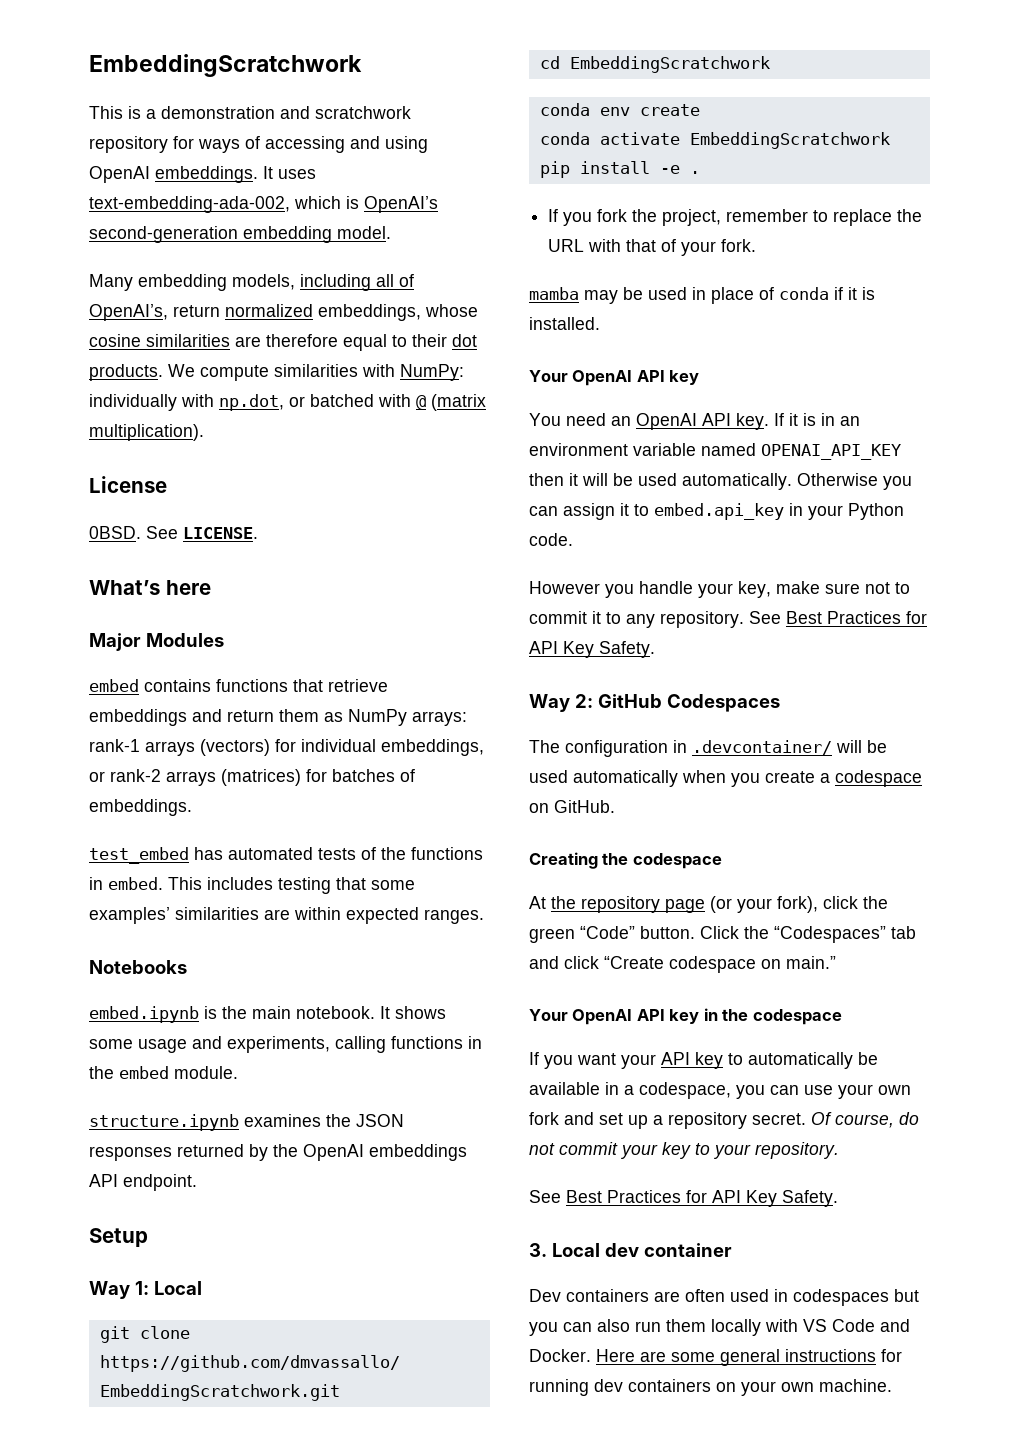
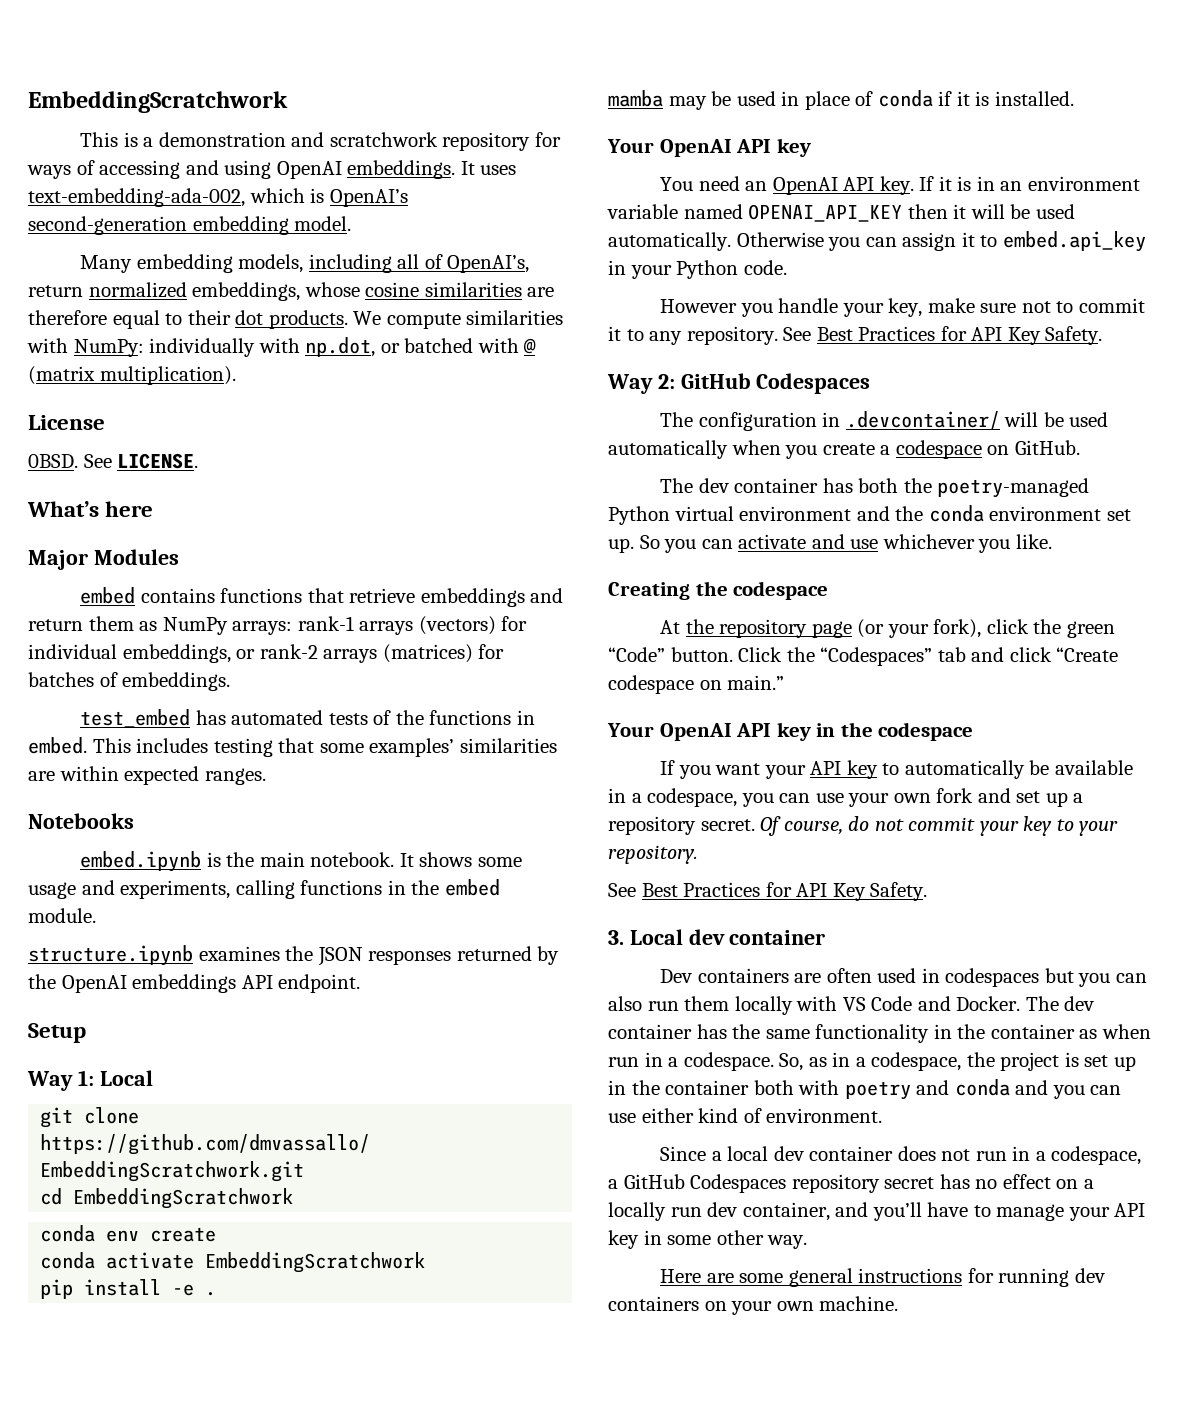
[548,209,923,226] [548,239,757,256] // If you fork the project, remember to replace the URL with that of your fork. -> (217, 1294) none
(615, 806) none -> [660,478,1090,498] [608,505,1131,525] [608,534,1052,553] // The dev container has both the poetry-managed Python virtual environment and the conda environment set up. So you can activate and use whichever you like.
(591, 1355) none -> [1025,996,1095,1011] [608,1024,1151,1043] [608,1052,1136,1071] [608,1079,1122,1100] [608,1108,883,1123] [660,1146,1142,1165] [608,1174,1094,1193] [608,1202,1146,1221] [608,1230,808,1249] The dev container has the same functionality in the container as when run in a codespace. So, as in a codespace, the project is set up in the container both with poetry and conda and you can use either kind of environment. // Since a local dev container does not run in a codespace, a GitHub Codespaces repository secret has no effect on a locally run dev container, and you’ll have to manage your API key in some other way. //

